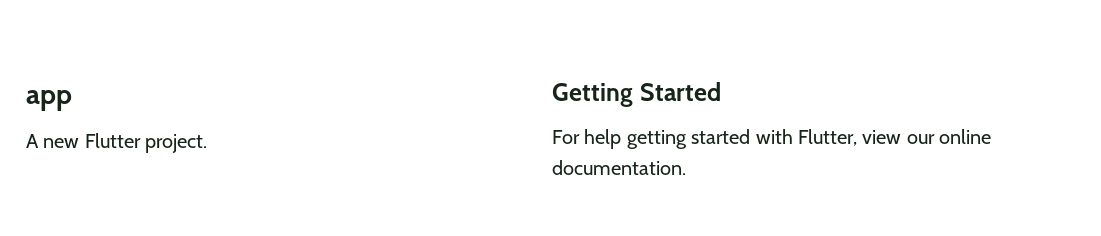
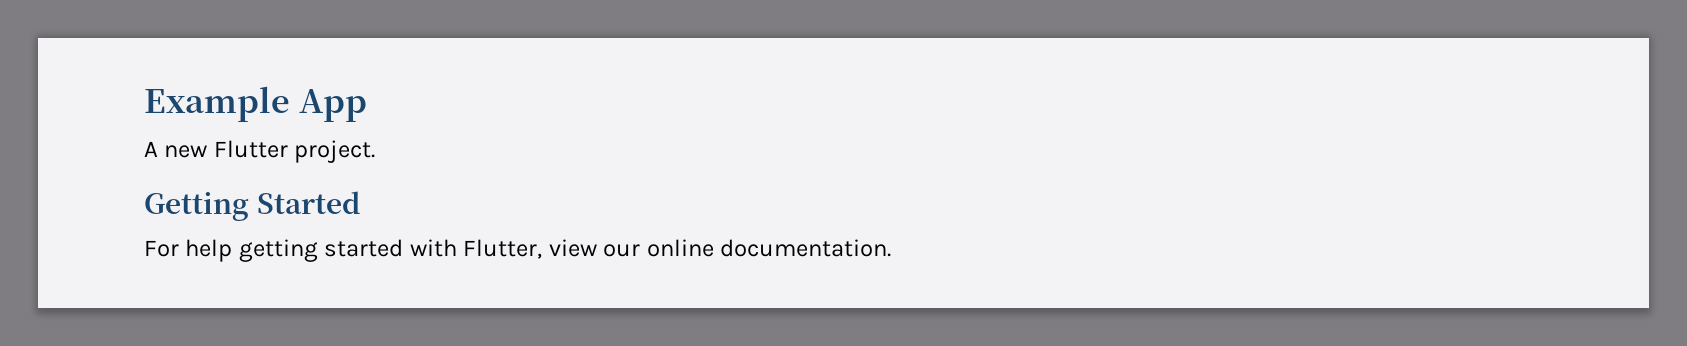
[26,90,72,111] app -> [144,86,367,122] Example App

